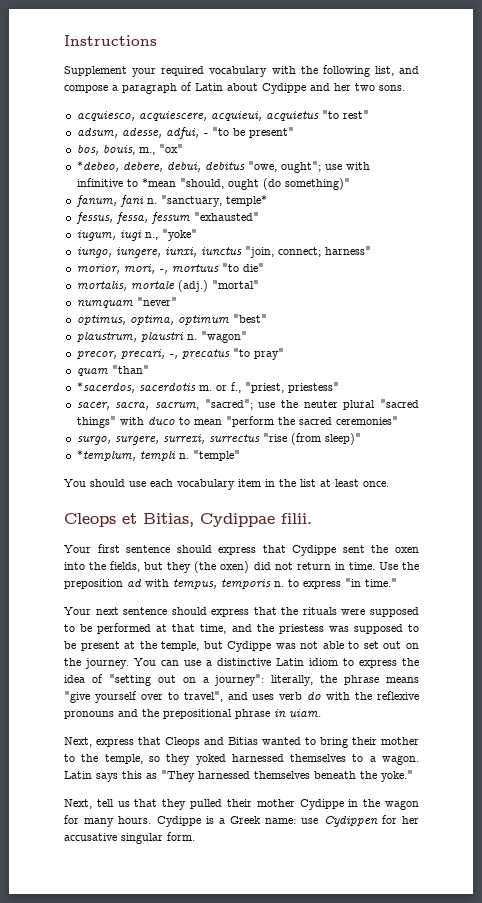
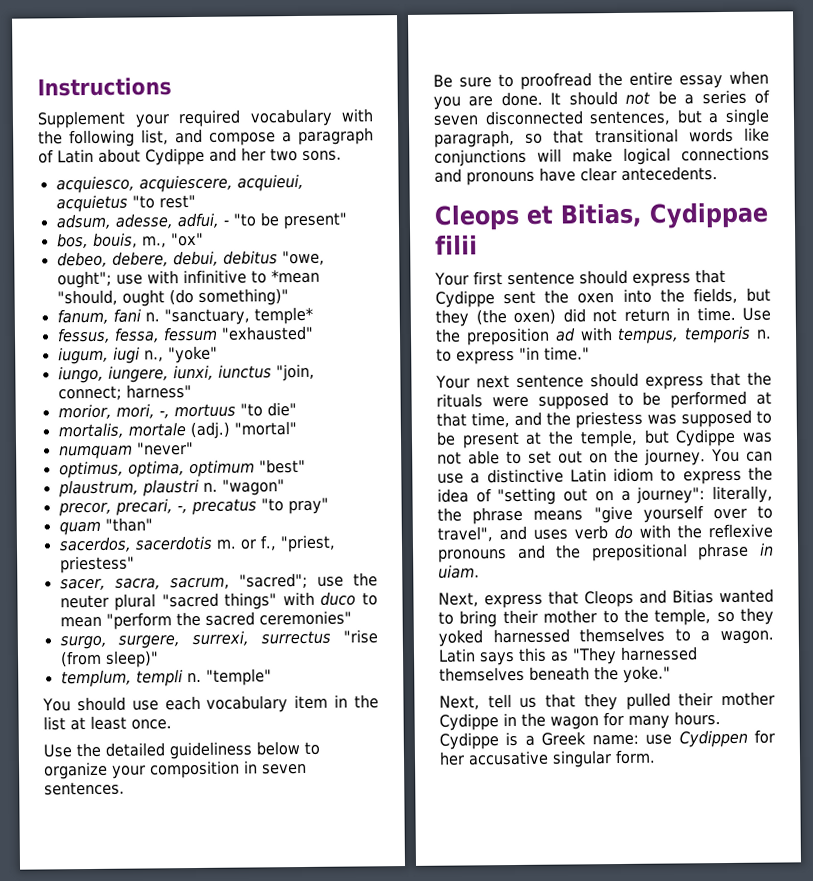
[76,161,119,172] *debeo, -> [56,251,108,268] debeo,
[76,382,135,393] *sacerdos, -> [58,536,132,553] sacerdos,
[76,450,136,461] *templum, -> [60,669,132,688] templum,
(389, 484) none -> [43,741,320,760] [44,760,307,780] [44,781,125,796] [433,70,769,90] [433,89,770,110] [433,108,770,126] [434,127,770,148] [434,146,770,167] [434,166,718,186] // Use the detailed guideliness below to organize your composition in seven sentences. // Be sure to proofread the entire essay when you are done. It should not be a series of seven disconnected sentences, but a single paragraph, so that transitional words like conjunctions will make logical connections and pronouns have clear antecedents.
[281,513,312,524] filii. -> [435,235,478,255] filii

